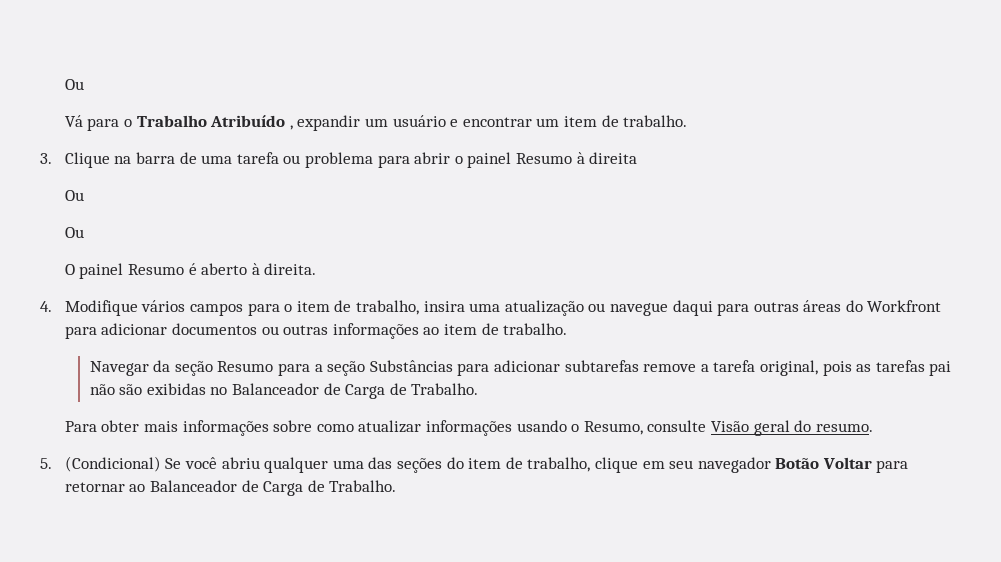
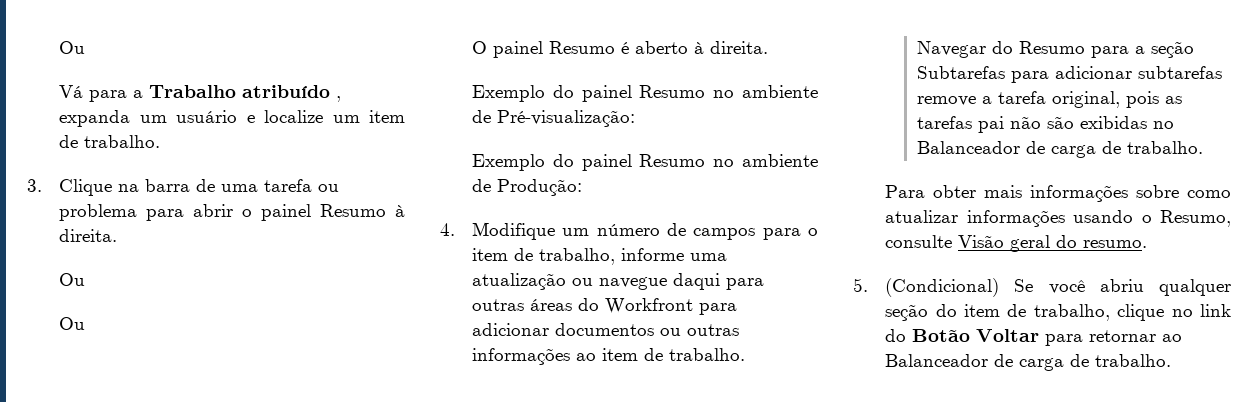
[124,115,361,131] o Trabalho Atribuído , expandir -> [133,85,342,102] [59,110,131,127] a Trabalho atribuído , expanda
[462,117,532,127] encontrar -> [264,110,324,123] localize
[589,152,638,164] direita -> [59,229,118,242] direita.
(317, 269) none -> [472,85,818,102] [472,110,636,127] [472,154,818,171] [472,179,583,196] // Exemplo do painel Resumo no ambiente de Pré-visualização: // Exemplo do painel Resumo no ambiente de Produção:
[141,300,186,312] vários -> [562,223,687,236] um número de
[423,301,465,312] insira -> [621,248,685,261] informe
[153,360,213,376] da seção -> [992,41,1014,54] do
[369,360,453,372] Substâncias -> [917,66,1006,79] Subtarefas
[345,383,479,399] Carga de Trabalho. -> [1051,141,1204,158] carga de trabalho.
[332,457,442,473] uma das seções -> [885,304,929,321] seção
[642,457,771,473] em seu navegador -> [1171,304,1231,317] [885,329,907,342] no link do
[263,480,397,496] Carga de Trabalho. -> [1019,354,1172,371] carga de trabalho.

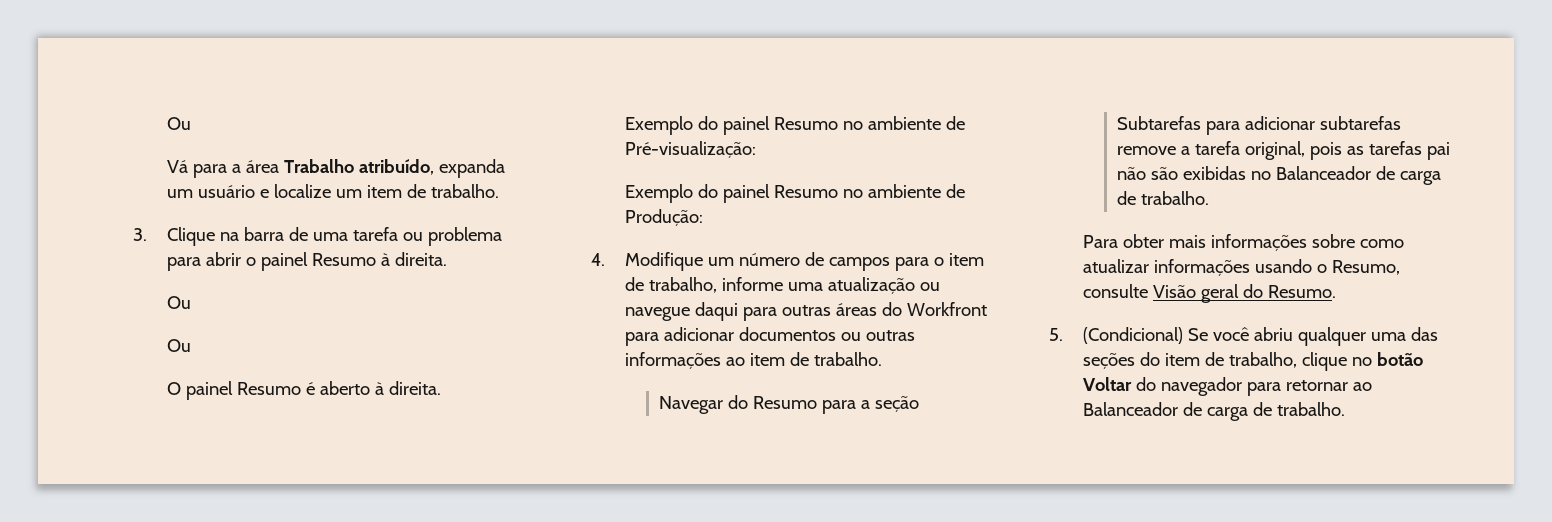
[149,85,342,102] Trabalho atribuído , -> [246,159,435,175] área Trabalho atribuído,
[1083,240,1148,248] resumo. -> [1268,285,1337,298] Resumo.
[885,304,929,321] seção -> [1371,327,1439,341] [1083,353,1136,369] uma das seções
[1200,304,1231,317] [885,329,1040,342] link do Botão Voltar -> [1377,352,1424,366] [1083,377,1243,396] botão Voltar do navegador

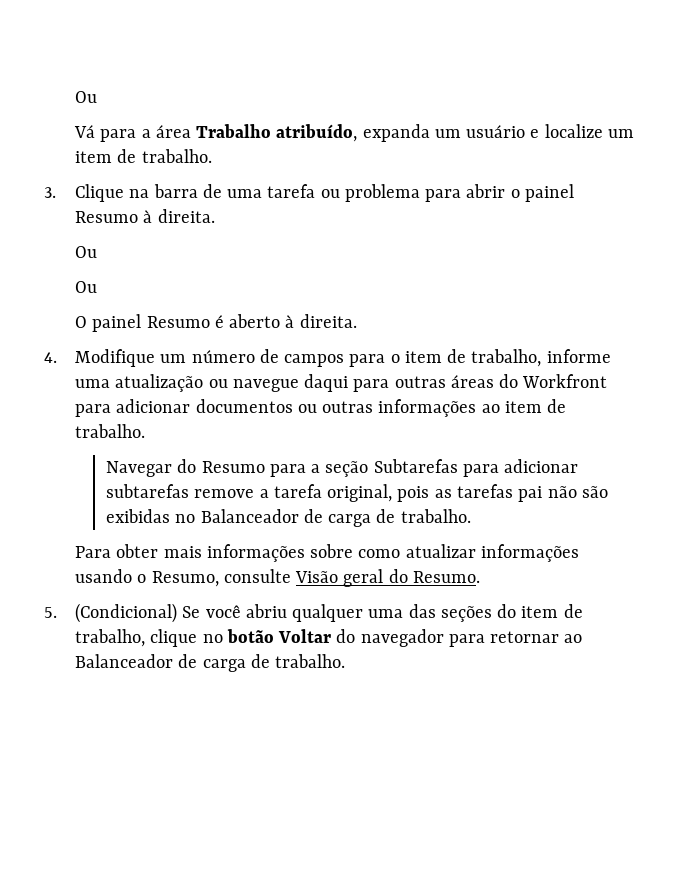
[625,116,966,135] [625,141,757,158] [625,184,966,203] [625,209,704,226] // Exemplo do painel Resumo no ambiente de Pré-visualização: // Exemplo do painel Resumo no ambiente de Produção: -> (357, 321) none

